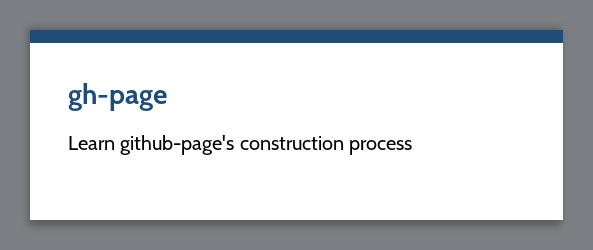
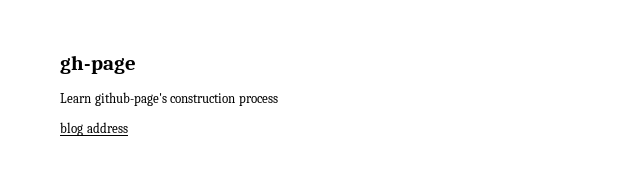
(413, 147) none -> [60,122,128,136] // blog address

